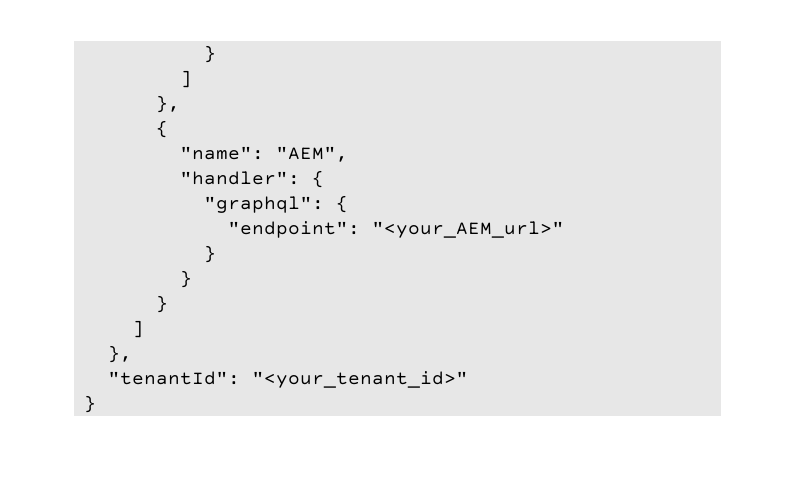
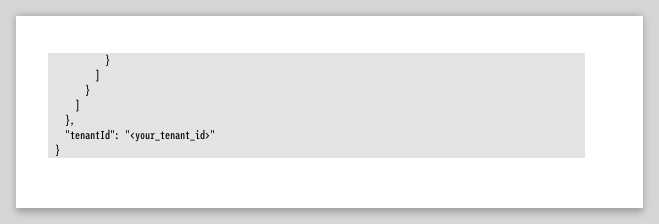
[203,45,216,63] [179,70,192,88] [155,95,180,113] [155,120,168,138] [179,146,348,162] [179,170,324,188] [203,195,348,213] [227,221,564,238] [203,245,216,263] [179,270,192,288] } // ] // }, // { // "name": "AEM", // "handler": { // "graphql": { // "endpoint": "<your_AEM_url>" // } // } -> [104,54,110,67] [94,69,100,82] } // ]

